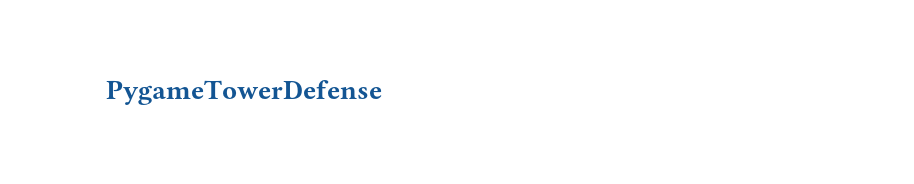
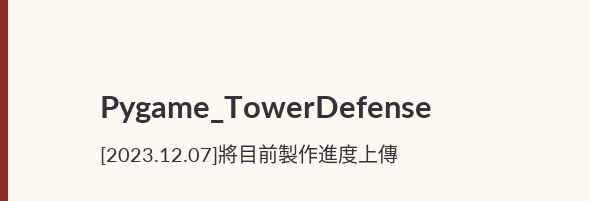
[106,80,382,105] PygameTowerDefense -> [100,96,432,123] [100,144,398,165] Pygame_TowerDefense // [2023.12.07]將目前製作進度上傳

